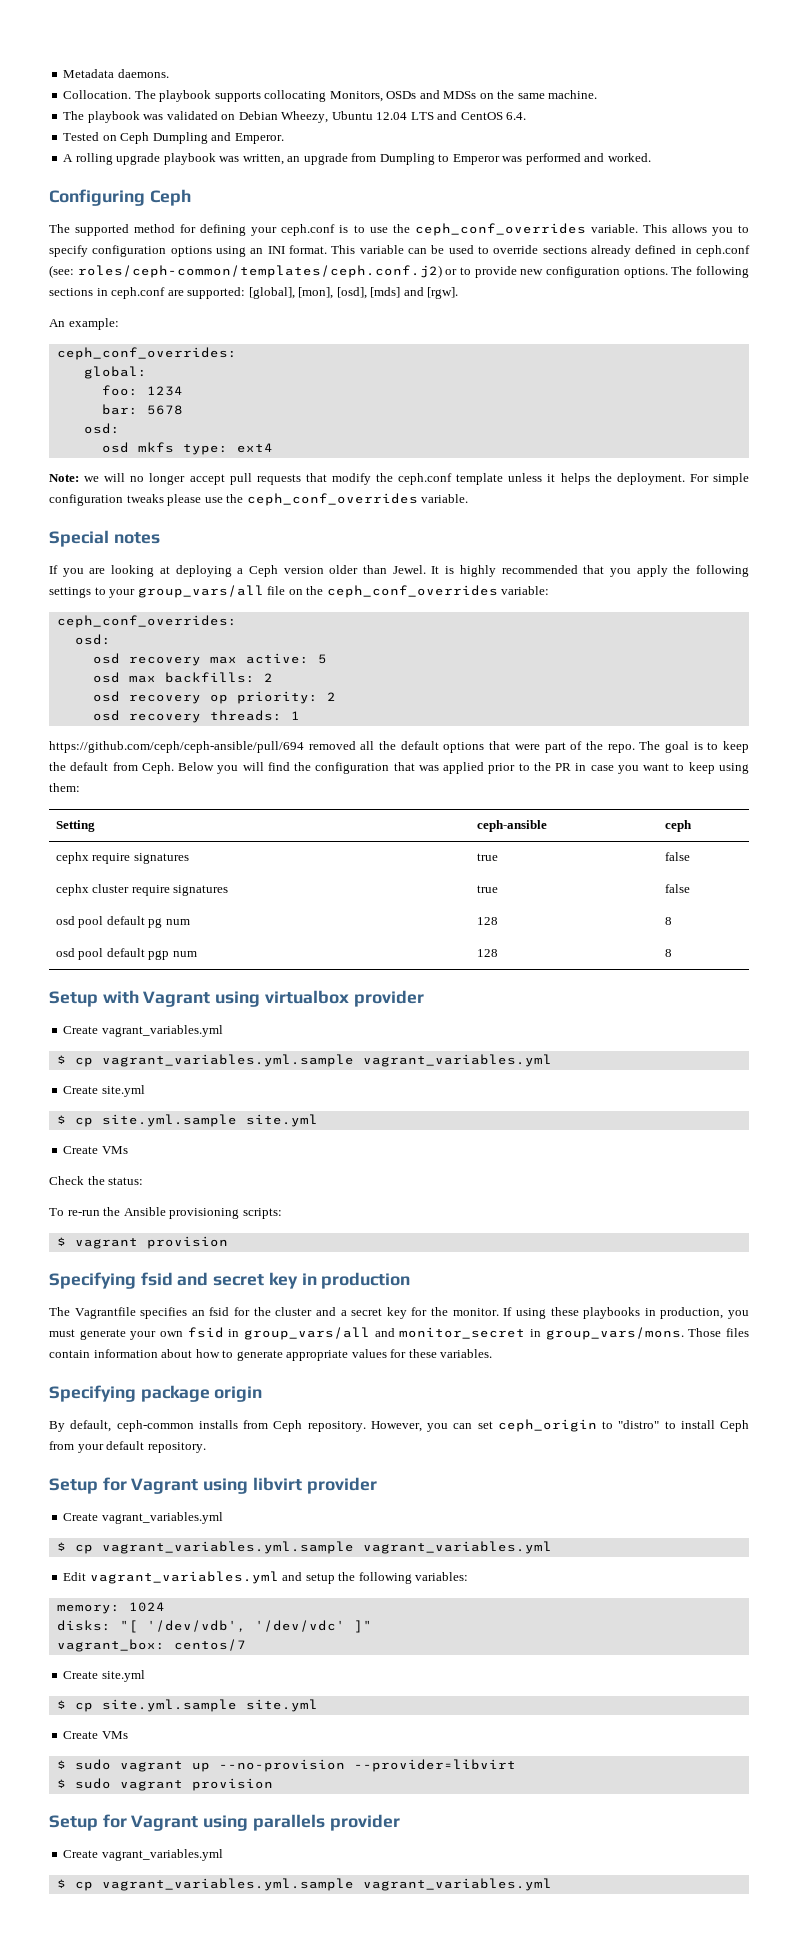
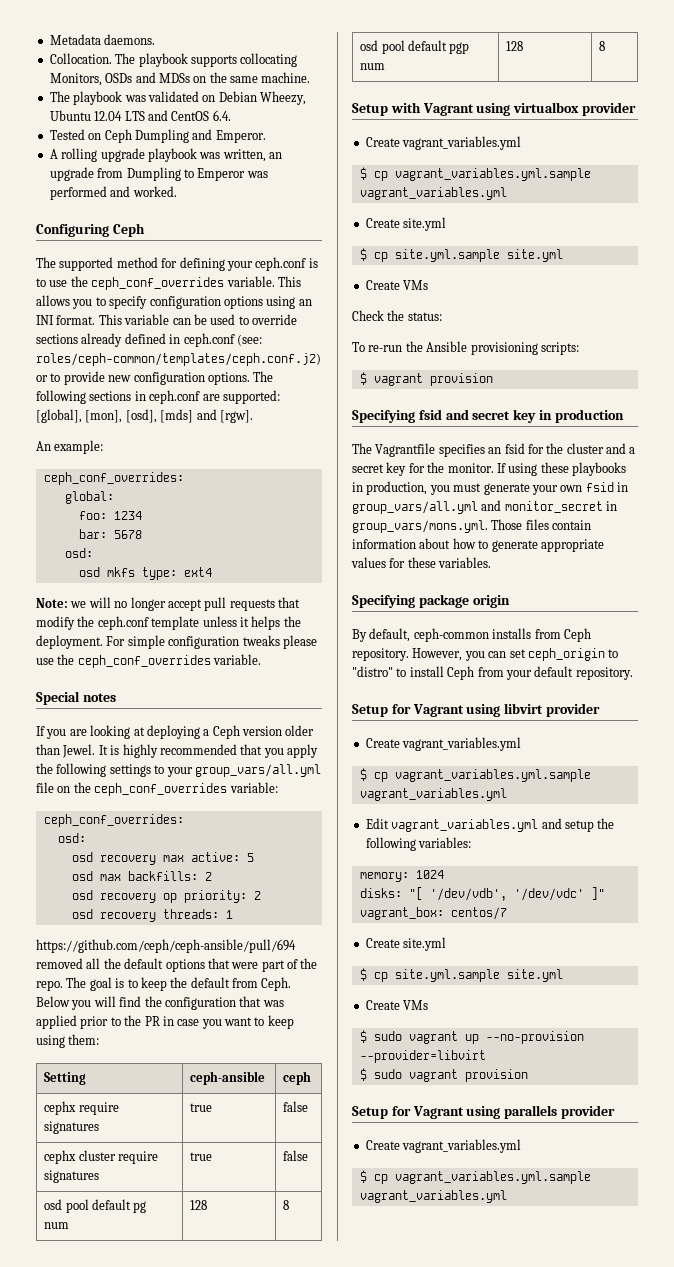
[137,585,264,598] group_vars/all -> [194,764,321,777] group_vars/all.yml
[243,1327,370,1340] group_vars/all -> [352,501,478,514] group_vars/all.yml
[545,1327,684,1340] group_vars/mons. -> [352,520,488,533] group_vars/mons.yml.

